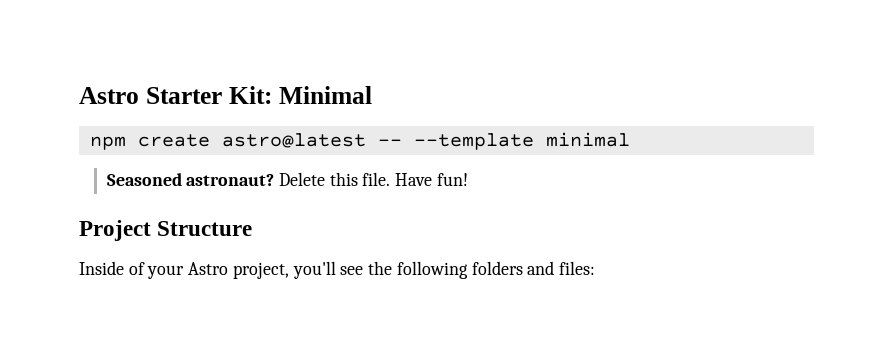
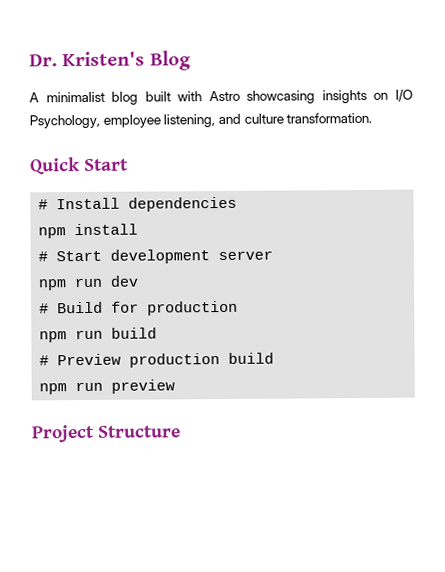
[79,86,372,104] [89,132,630,150] [106,172,468,186] [79,220,253,241] [79,261,595,279] Astro Starter Kit: Minimal // npm create astro@latest -- --template minimal // Seasoned astronaut? Delete this file. Have fun! // Project Structure // Inside of your Astro project, you'll see the following folders and files: -> [29,50,191,71] [29,89,413,105] [29,112,373,129] [30,157,129,175] [38,196,238,212] [38,223,139,239] [38,249,274,264] [38,275,140,291] [39,300,239,316] [39,327,158,343] [39,352,275,368] [39,379,176,395] [31,424,181,443] Dr. Kristen's Blog // A minimalist blog built with Astro showcasing insights on I/O Psychology, employee listening, and culture transformation. // Quick Start // # Install dependencies // npm install // # Start development server // npm run dev // # Build for production // npm run build // # Preview production build // npm run preview // Project Structure

